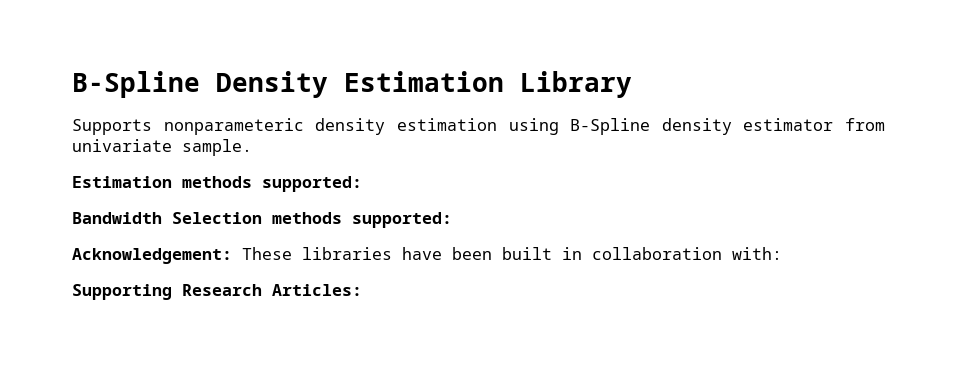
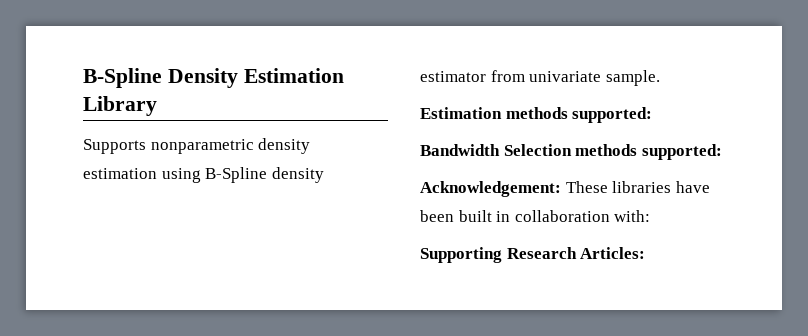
[163,118,304,135] nonparameteric -> [150,139,254,154] nonparametric

